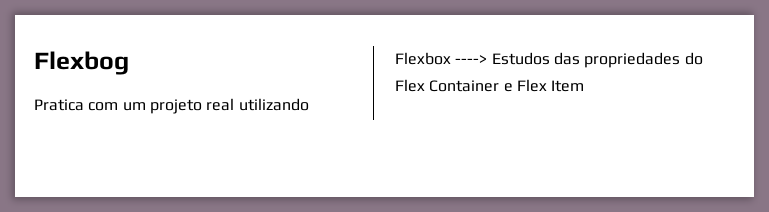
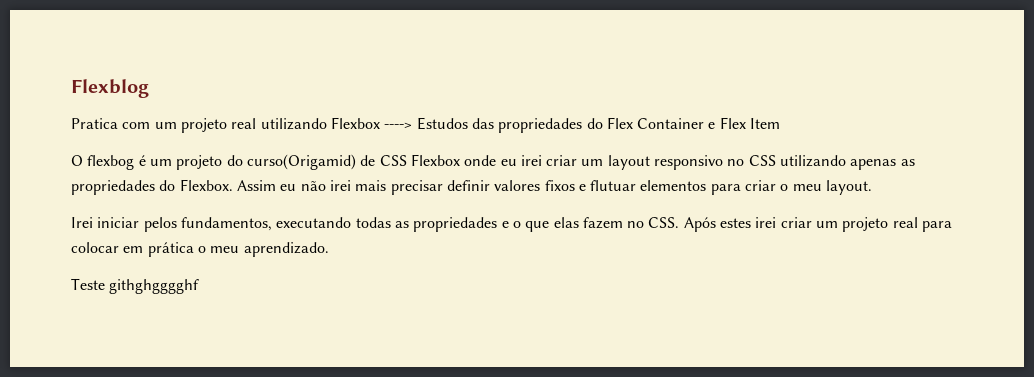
[34,51,129,75] Flexbog -> [71,79,149,98] Flexblog
(585, 86) none -> [71,154,915,170] [71,179,873,195] [71,217,953,232] [71,242,329,257] [71,278,200,294] // O flexbog é um projeto do curso(Origamid) de CSS Flexbox onde eu irei criar um layout responsivo no CSS utilizando apenas as propriedades do Flexbox. Assim eu não irei mais precisar definir valores fixos e flutuar elementos para criar o meu layout. // Irei iniciar pelos fundamentos, executando todas as propriedades e o que elas fazem no CSS. Após estes irei criar um projeto real para colocar em prática o meu aprendizado. // Teste githghgggghf

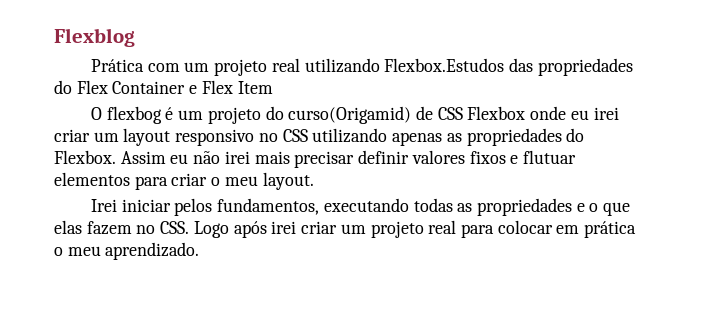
[71,118,118,129] Pratica -> [90,59,144,72] Prática
[330,117,468,130] Flexbox ----> Estudos -> [384,58,505,72] Flexbox.Estudos
[683,217,752,232] Após estes -> [193,221,267,238] Logo após
[71,278,200,294] // Teste githghgggghf -> (200, 251) none

